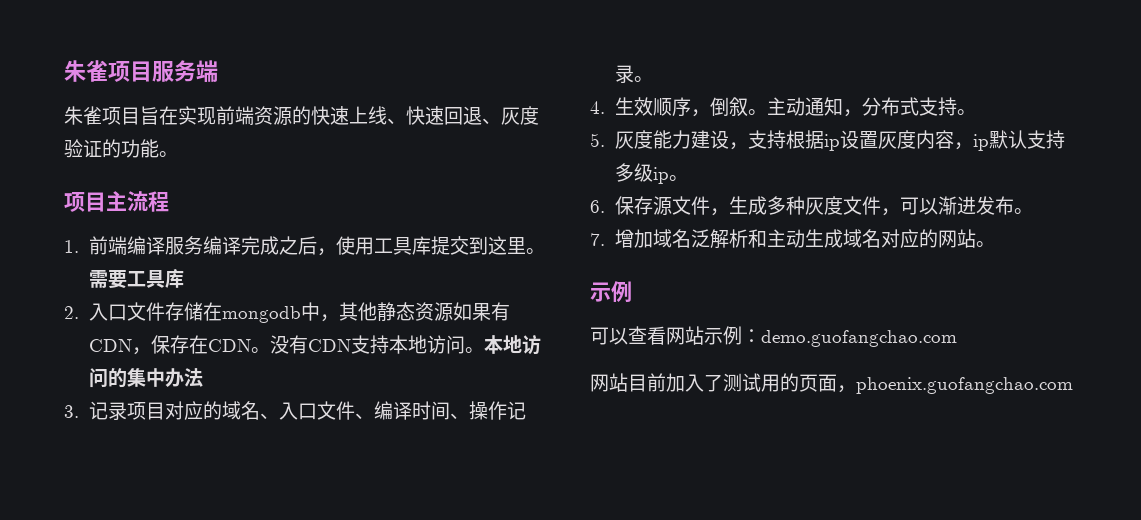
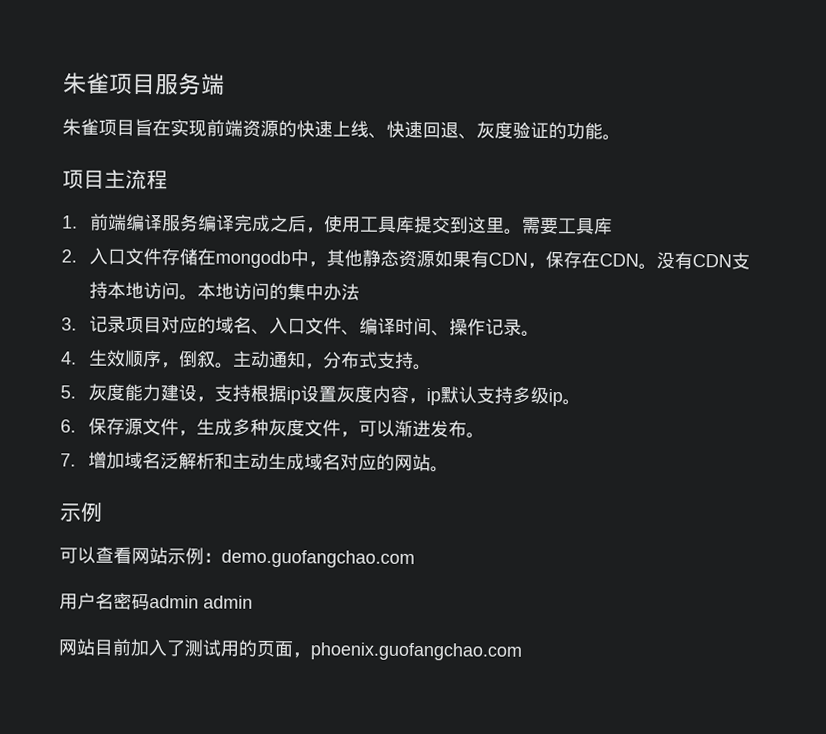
(957, 338) none -> [59,592,253,611] // 用户名密码admin admin

